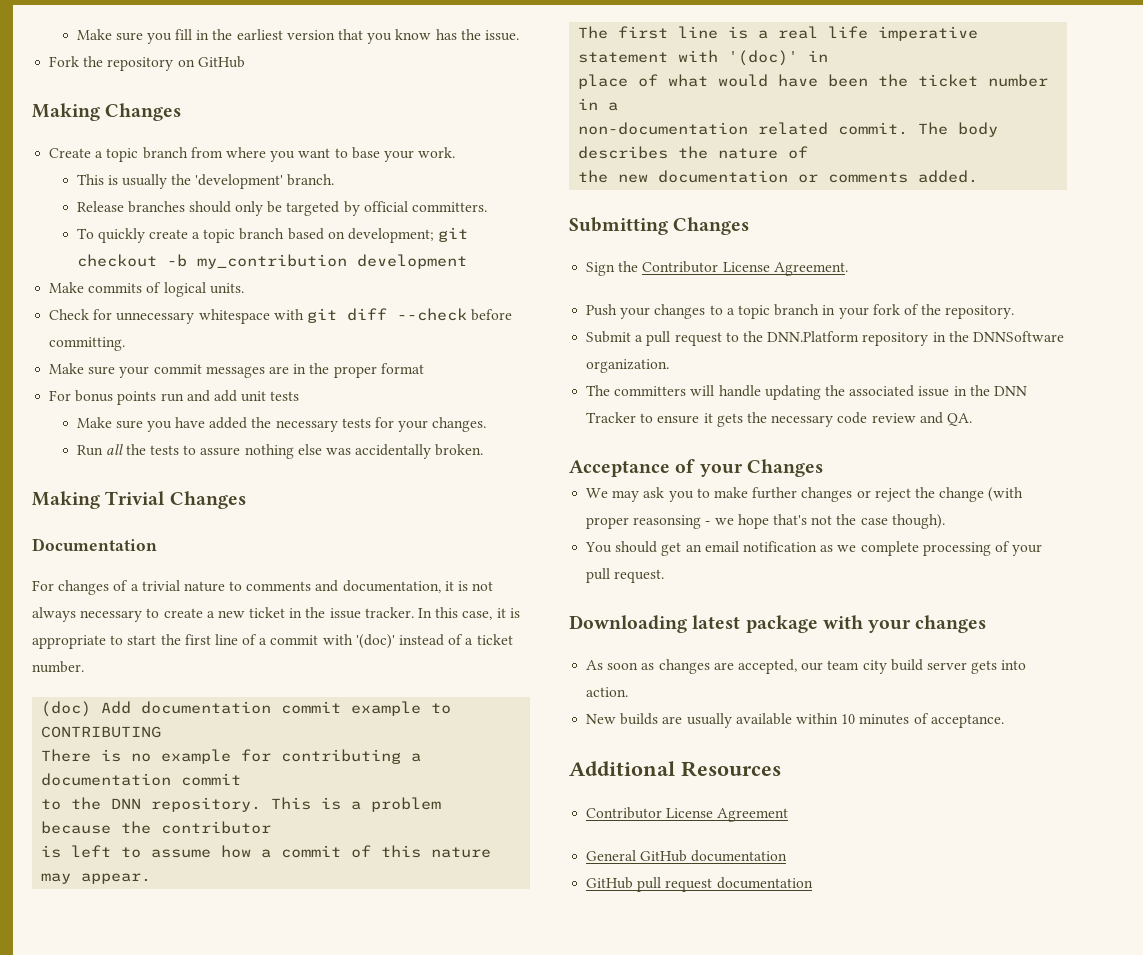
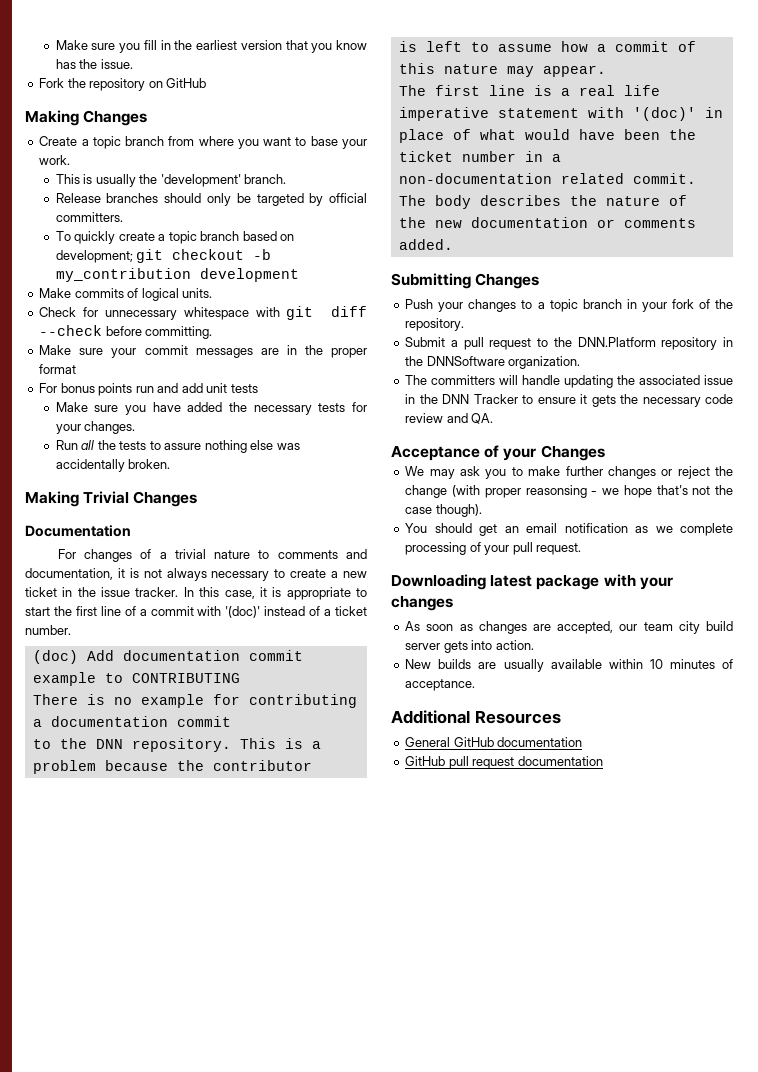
[586,261,848,276] // Sign the Contributor License Agreement. -> (540, 281) none
[586,807,789,822] // Contributor License Agreement -> (561, 717) none

